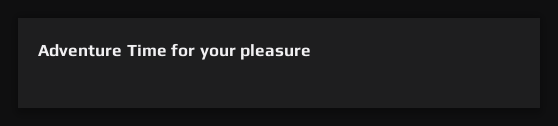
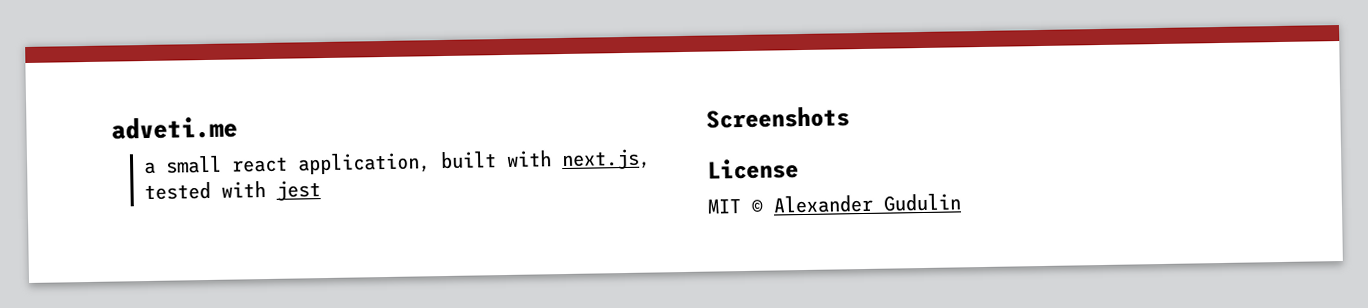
[38,43,312,60] Adventure Time for your pleasure -> [111,116,238,140] [143,148,651,175] [143,180,321,201] [706,106,850,129] [707,158,799,180] [707,193,961,214] adveti.me // a small react application, built with next.js, tested with jest // Screenshots // License // MIT © Alexander Gudulin

